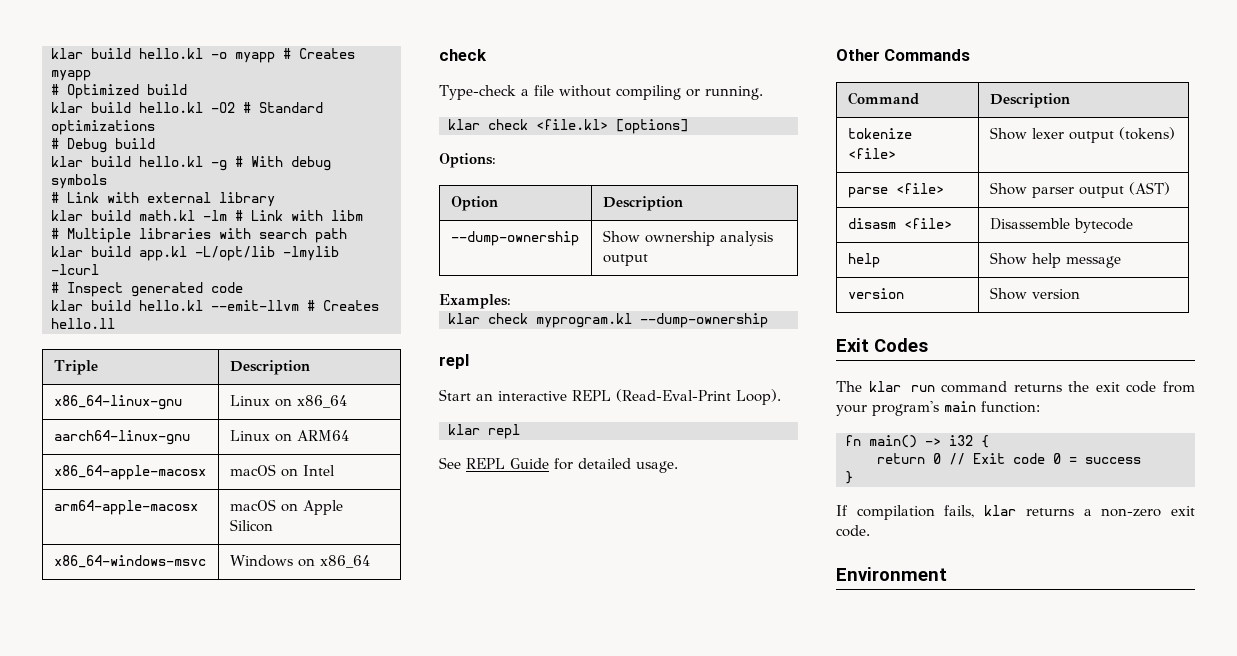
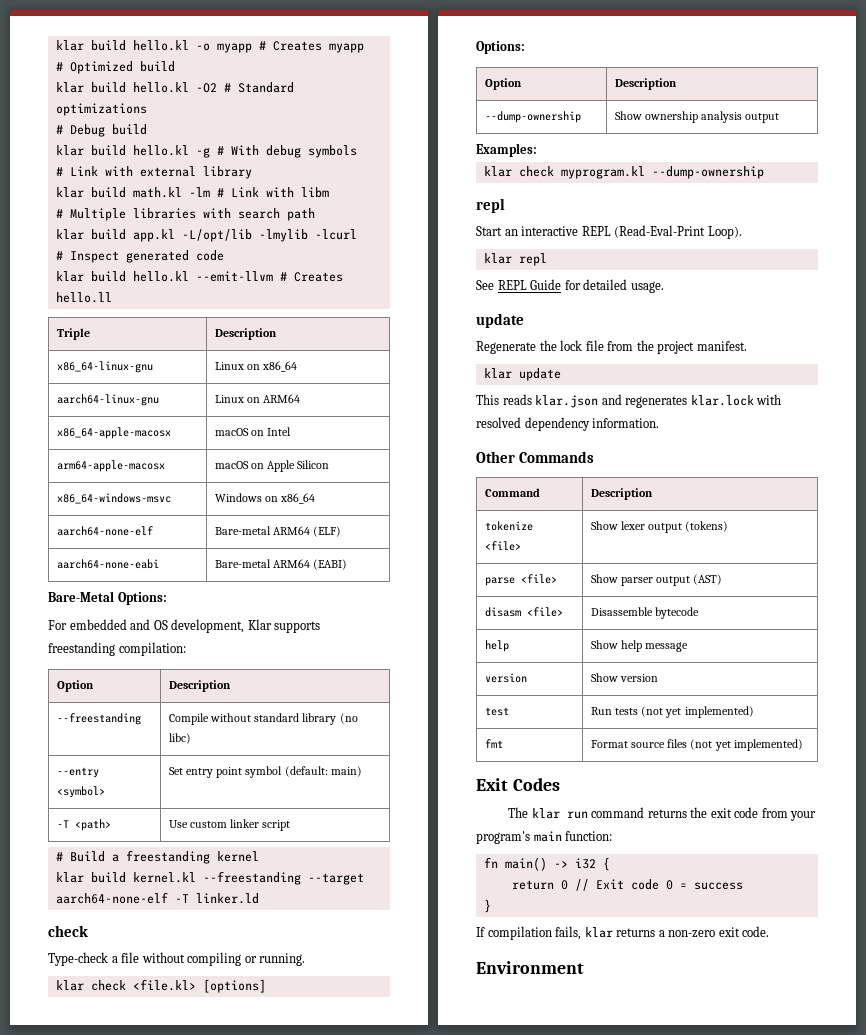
(370, 561) none -> [57,526,154,536] [215,526,342,537] [57,559,160,569] [215,559,348,570] [48,591,167,605] [48,619,321,633] [48,642,186,656] [57,680,95,692] [169,680,232,692] [57,713,142,725] [169,713,358,725] [169,733,192,744] [57,767,100,778] [57,786,106,798] [169,766,362,778] [57,819,112,831] [169,819,291,831] [55,850,259,864] [55,871,364,885] [55,892,259,904] // aarch64-none-elf | Bare-metal ARM64 (ELF) // aarch64-none-eabi | Bare-metal ARM64 (EABI) // Bare-Metal Options: // For embedded and OS development, Klar supports freestanding compilation: // Option | Description // --freestanding | Compile without standard library (no libc) // --entry <symbol> | Set entry point symbol (default: main) // -T <path> | Use custom linker script // # Build a freestanding kernel // klar build kernel.kl --freestanding --target aarch64-none-elf -T linker.ld
(678, 467) none -> [476,313,524,328] [476,340,747,354] [483,368,561,381] [476,394,782,408] [476,417,660,431] // update // Regenerate the lock file from the project manifest. // klar update // This reads klar.json and regenerates klar.lock with resolved dependency information.
(1080, 294) none -> [485,707,510,716] [591,706,754,718] [485,739,504,748] [591,739,803,751] // test | Run tests (not yet implemented) // fmt | Format source files (not yet implemented)

